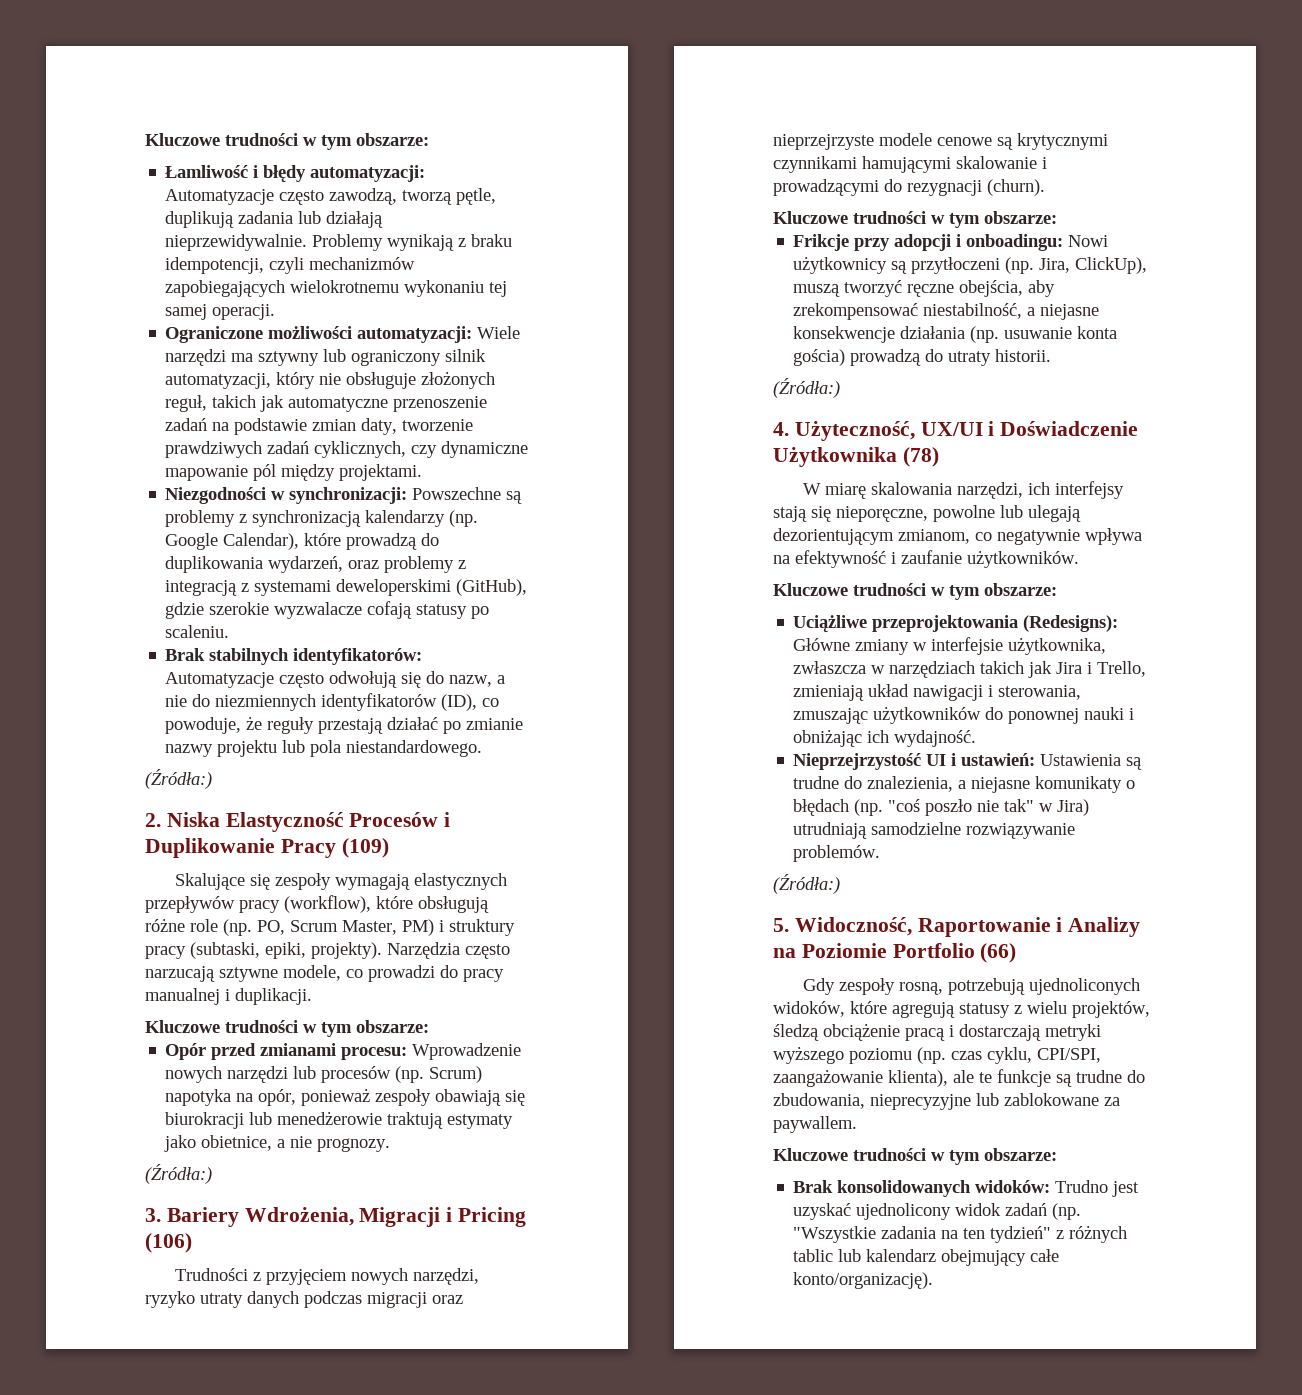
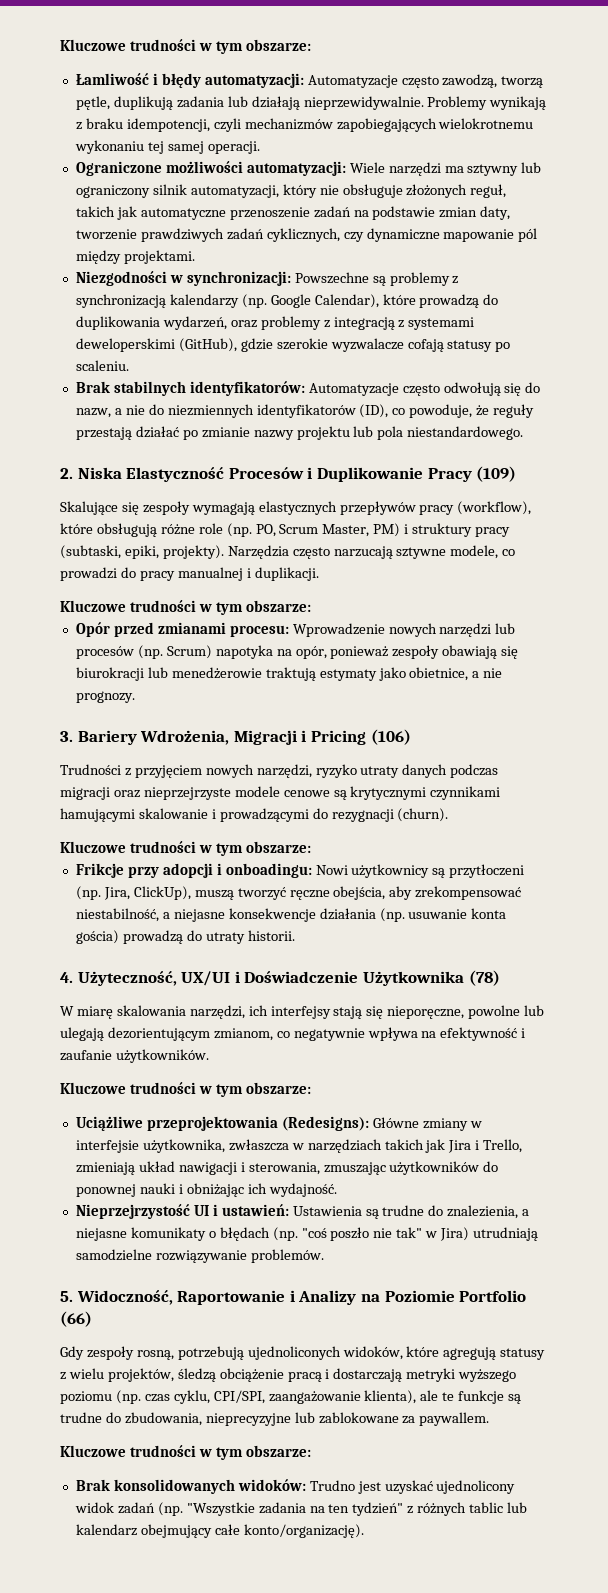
[145,769,212,789] // (Źródła:) -> (524, 433) none
[145,1164,212,1184] // (Źródła:) -> (135, 697) none
[773,378,840,398] // (Źródła:) -> (295, 935) none
[773,874,840,894] // (Źródła:) -> (324, 1256) none

